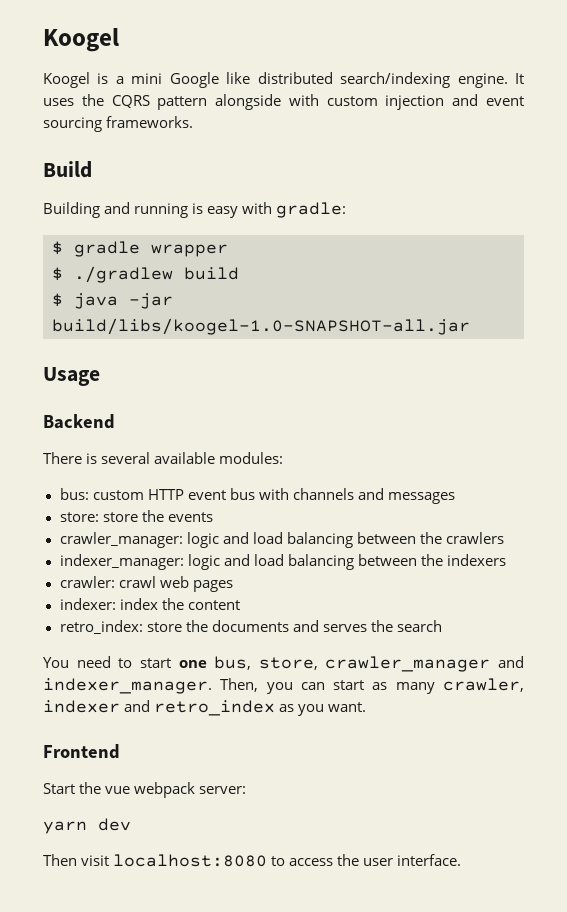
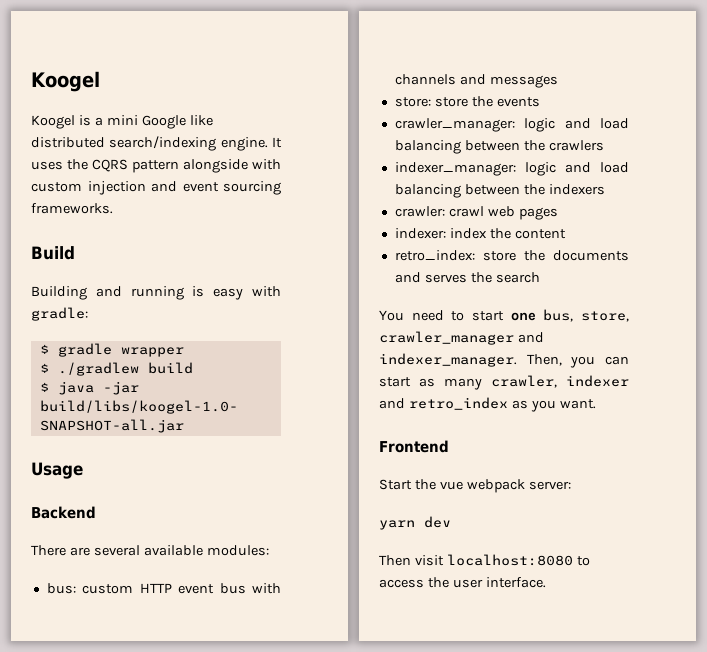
[86,453,98,464] is -> [69,547,90,556] are

